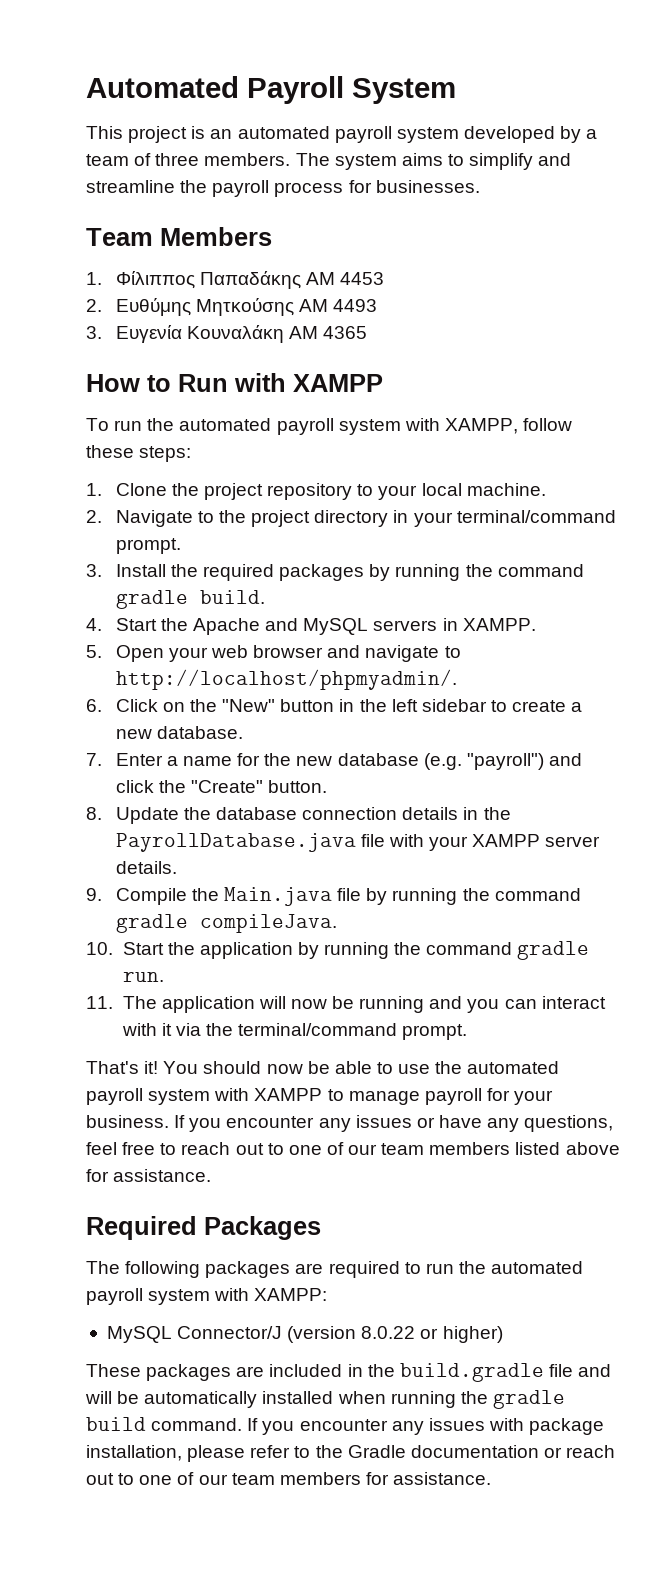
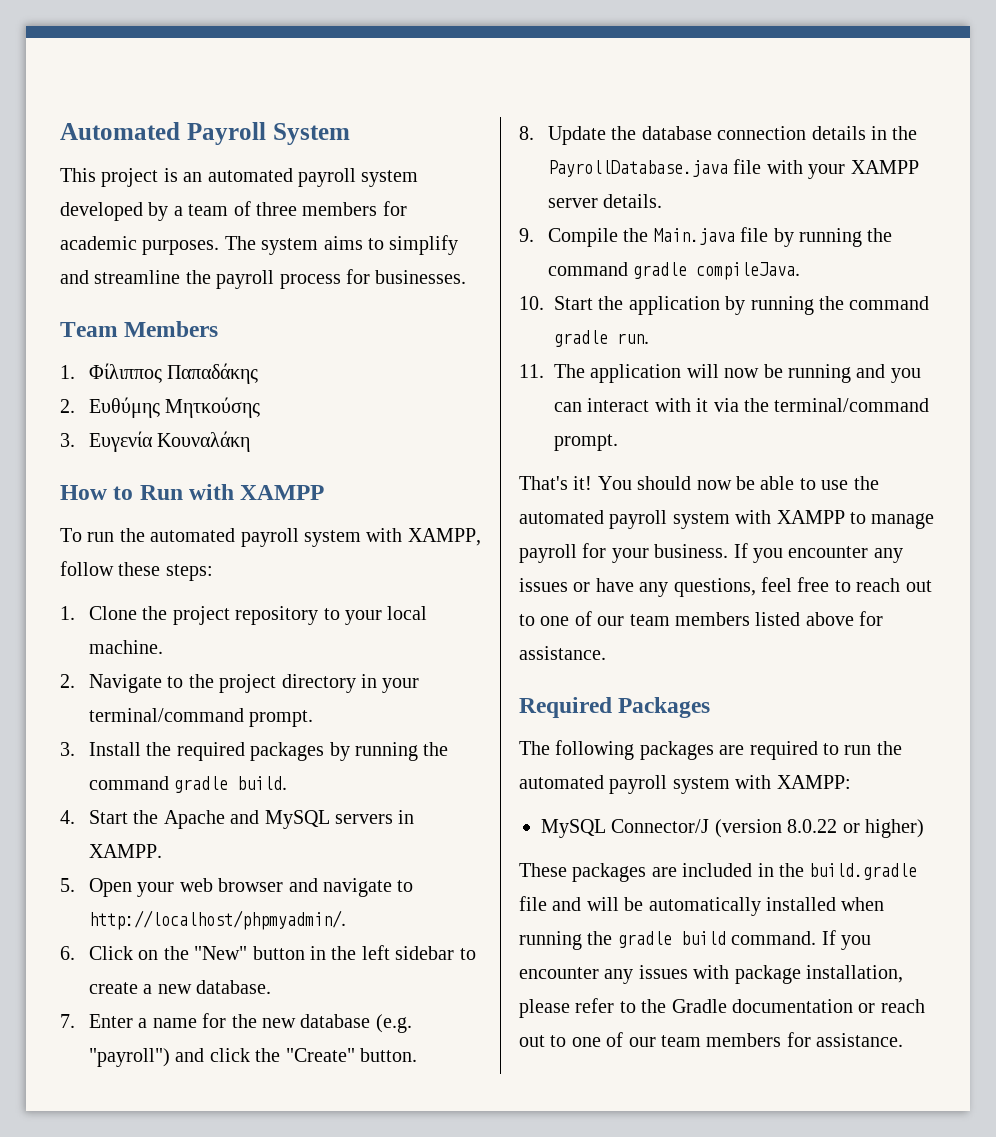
[204,153,291,166] members. -> [302,201,407,216] [60,236,220,255] members for academic purposes.
[306,272,385,285] ΑΜ 4453 -> (259, 373) none
[299,299,378,312] ΑΜ 4493 -> (261, 407) none
[289,326,368,339] ΑΜ 4365 -> (251, 441) none

